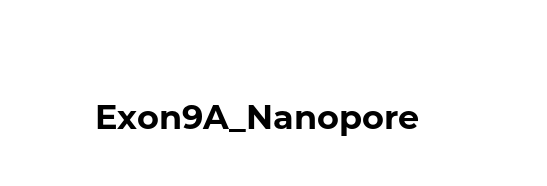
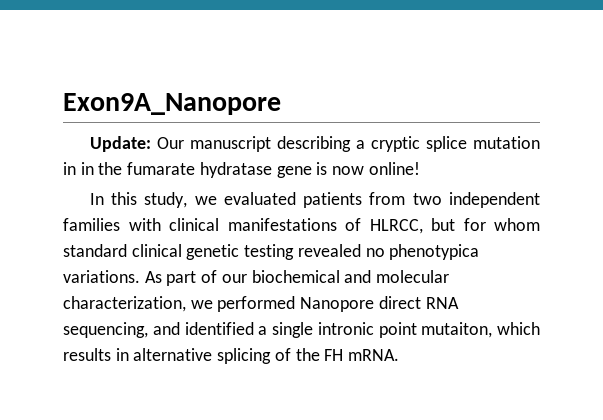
(419, 120) none -> [89,136,540,152] [63,162,420,178] [89,192,540,208] [63,218,540,234] [63,244,480,260] [63,270,450,286] [63,296,459,312] [63,322,540,338] [63,348,400,364] // Update: Our manuscript describing a cryptic splice mutation in in the fumarate hydratase gene is now online! // In this study, we evaluated patients from two independent families with clinical manifestations of HLRCC, but for whom standard clinical genetic testing revealed no phenotypica variations. As part of our biochemical and molecular characterization, we performed Nanopore direct RNA sequencing, and identified a single intronic point mutaiton, which results in alternative splicing of the FH mRNA.

